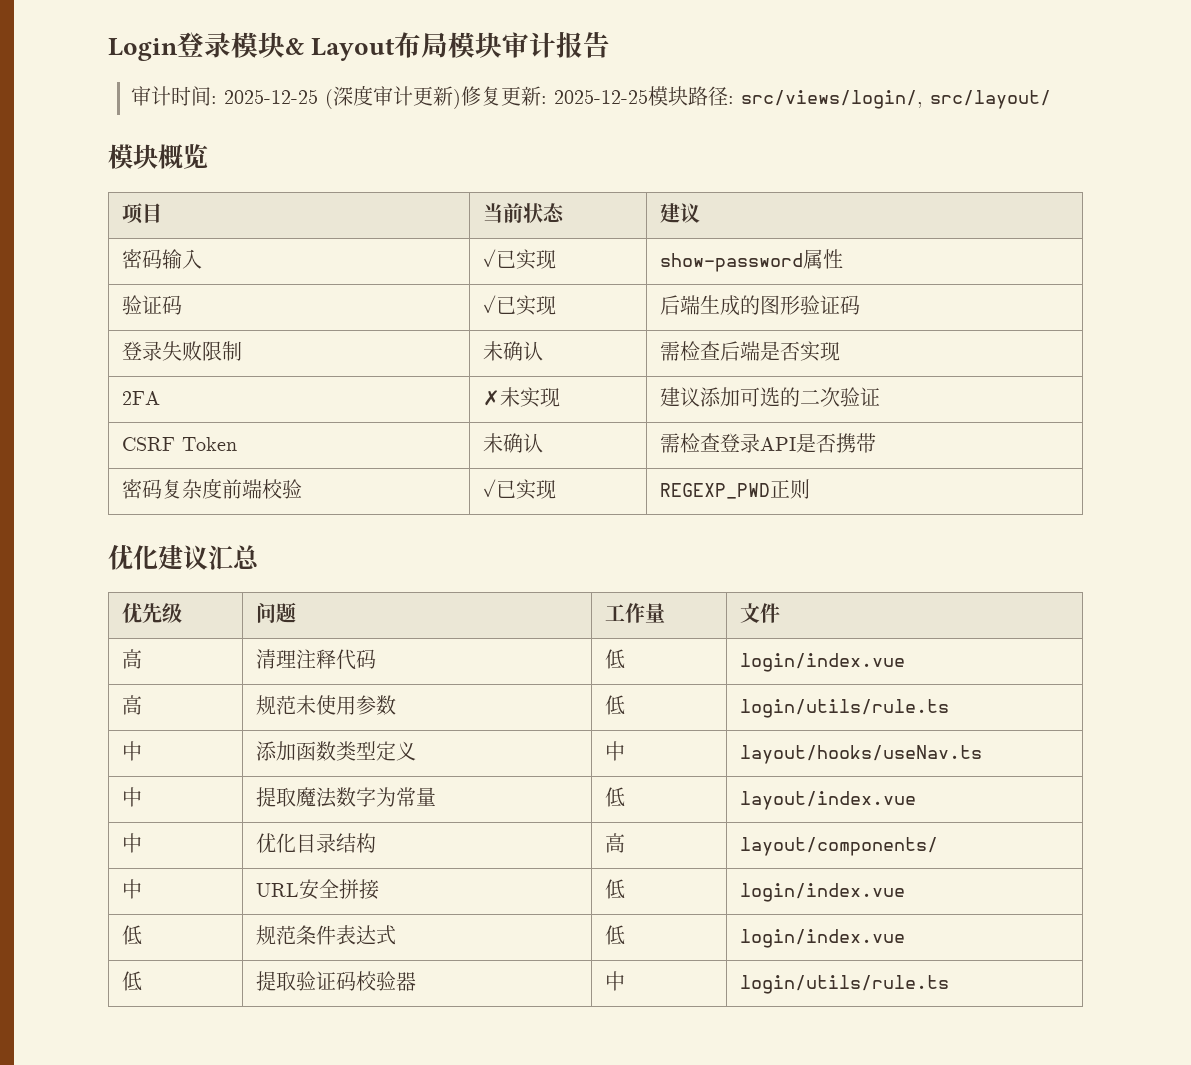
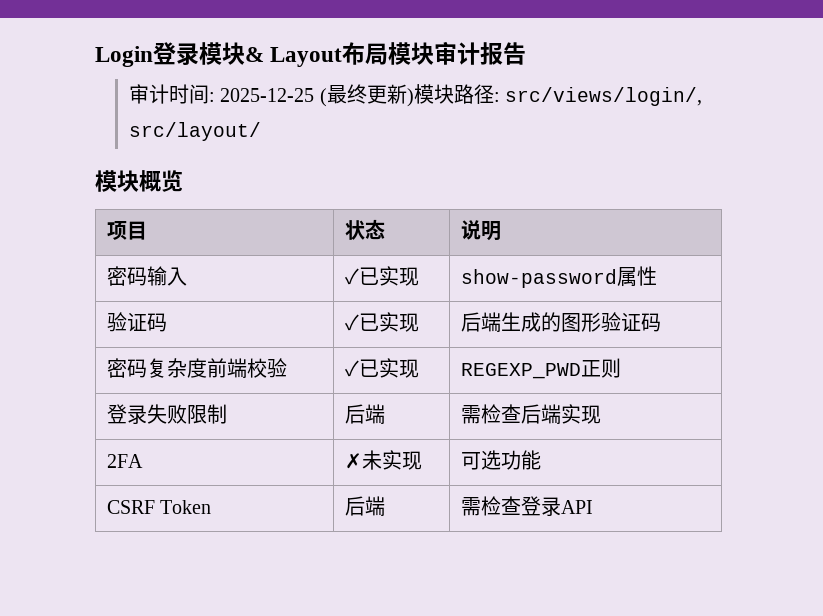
[332,85,648,109] 深度审计更新)修复更新: 2025-12-25 -> [326,84,414,107] 最终更新)
[482,203,523,223] 当前 -> (147, 230) none
[659,203,700,223] 建议 -> [460,220,501,241] 说明
[121,341,242,361] [482,341,543,361] [659,341,840,362] [121,391,160,405] [482,387,560,408] [659,387,880,407] [121,437,237,451] [482,433,543,453] [659,433,876,453] // 登录失败限制 | 未确认 | 需检查后端是否实现 // 2FA | ✗未实现 | 建议添加可选的二次验证 // CSRF Token | 未确认 | 需检查登录API是否携带 -> (661, 322) none
[108,544,260,570] [121,603,182,623] [255,602,296,623] [604,603,665,623] [739,603,780,623] [121,649,142,669] [255,649,376,670] [604,649,625,669] [739,653,905,672] [121,695,142,715] [255,695,396,715] [604,695,625,715] [739,699,949,718] [121,741,142,761] [255,741,416,761] [604,741,625,761] [739,745,982,764] [121,787,142,807] [255,787,436,808] [604,787,625,807] [739,791,916,810] [121,833,142,853] [255,833,376,853] [604,833,625,853] [739,837,938,856] [121,879,142,899] [255,879,379,900] [604,879,625,899] [739,883,905,902] [121,925,142,945] [255,925,396,945] [604,925,625,945] [739,929,905,948] [121,971,142,991] [255,971,416,991] [604,971,625,991] [739,975,949,994] // 优化建议汇总 // 优先级 | 问题 | 工作量 | 文件 // 高 | 清理注释代码 | 低 | login/index.vue // 高 | 规范未使用参数 | 低 | login/utils/rule.ts // 中 | 添加函数类型定义 | 中 | layout/hooks/useNav.ts // 中 | 提取魔法数字为常量 | 低 | layout/index.vue // 中 | 优化目录结构 | 高 | layout/components/ // 中 | URL安全拼接 | 低 | login/index.vue // 低 | 规范条件表达式 | 低 | login/index.vue // 低 | 提取验证码校验器 | 中 | login/utils/rule.ts -> [106,404,227,424] [344,404,385,424] [460,404,601,424] [106,454,143,468] [344,450,422,470] [460,450,541,470] [106,500,212,514] [344,496,385,516] [460,496,593,516] // 登录失败限制 | 后端 | 需检查后端实现 // 2FA | ✗未实现 | 可选功能 // CSRF Token | 后端 | 需检查登录API

